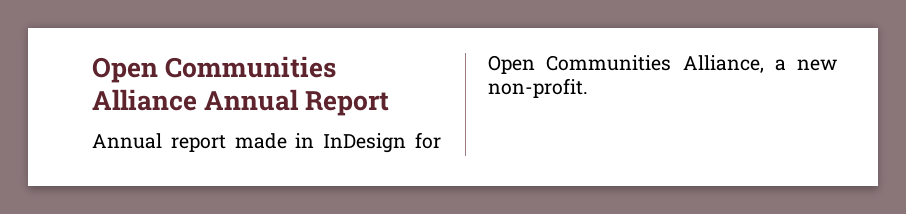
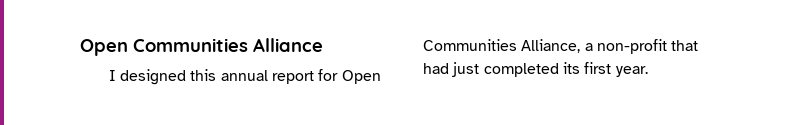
[204,89,390,116] [92,133,407,153] Annual Report // Annual report made in InDesign -> [108,69,315,85] // I designed this annual report
[797,59,837,71] [488,78,588,98] new non-profit. -> [596,39,699,54] [423,62,648,77] non-profit that had just completed its first year.

